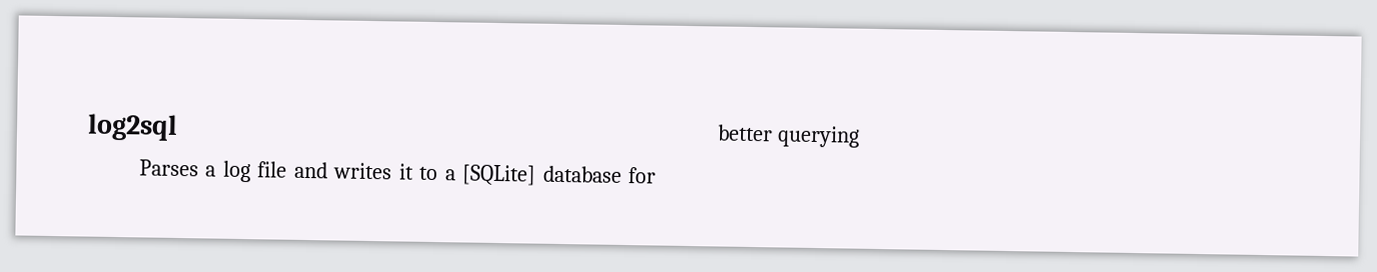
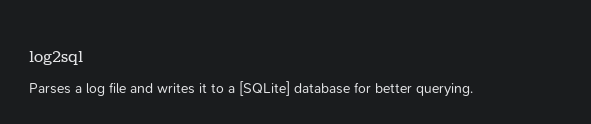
[776,125,860,148] querying -> [416,83,473,97] querying.

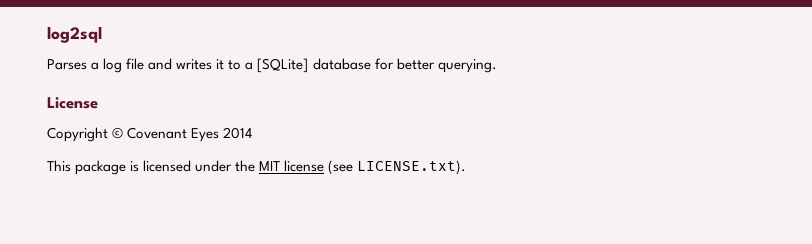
(473, 90) none -> [47,97,98,109] [47,127,253,142] [47,160,467,175] // License // Copyright © Covenant Eyes 2014 // This package is licensed under the MIT license (see LICENSE.txt).

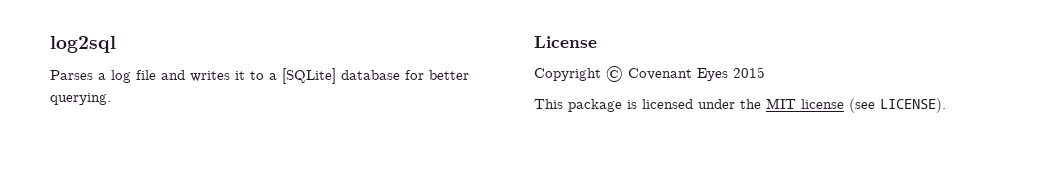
[223,127,253,139] 2014 -> [733,67,765,78] 2015
[357,160,467,175] LICENSE.txt). -> [880,98,946,113] LICENSE).

